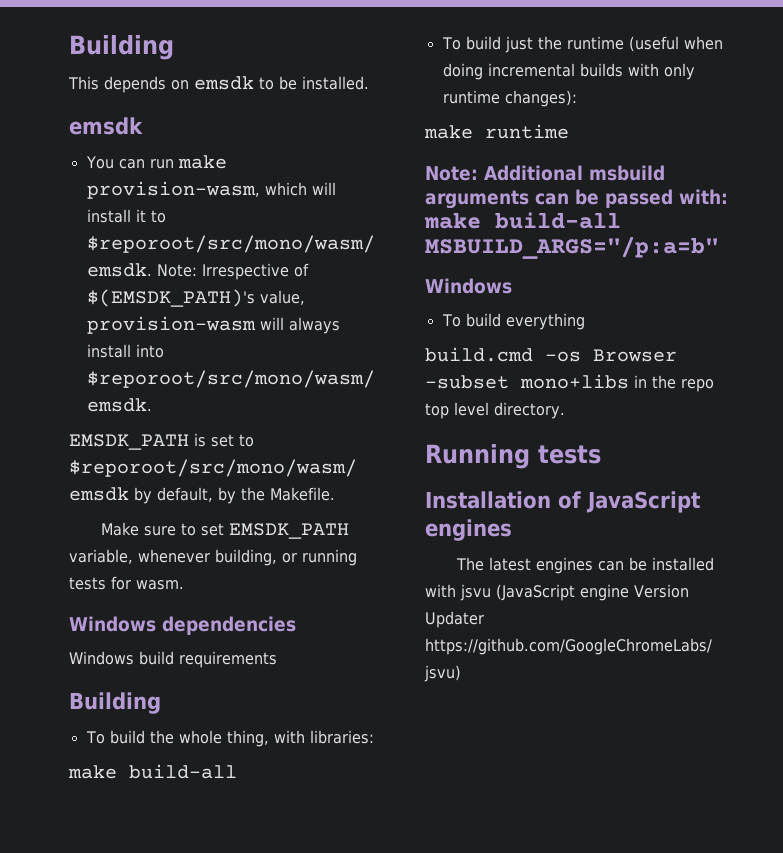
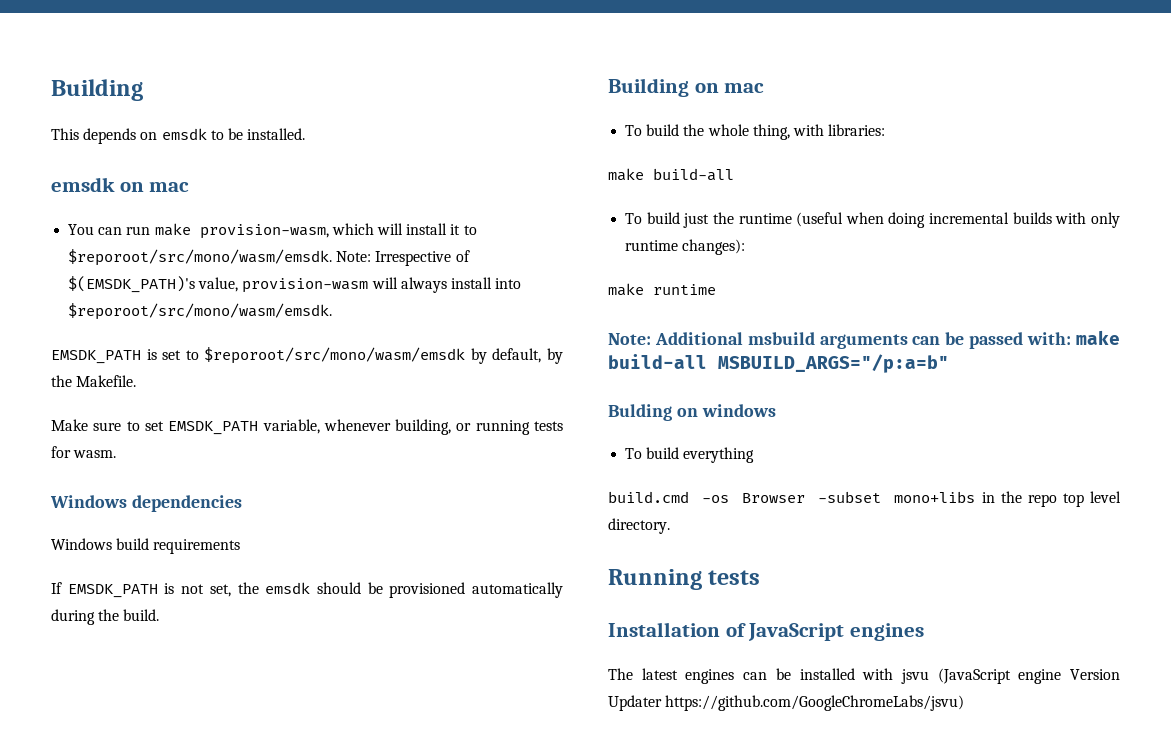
(143, 126) none -> [119,182,190,192] on mac
[69,692,161,714] // Building -> [51,582,563,598] [51,609,160,625] [608,78,765,97] // If EMSDK_PATH is not set, the emsdk should be provisioned automatically during the build. // Building on mac
[425,278,512,294] Windows -> [608,404,776,421] Bulding on windows

